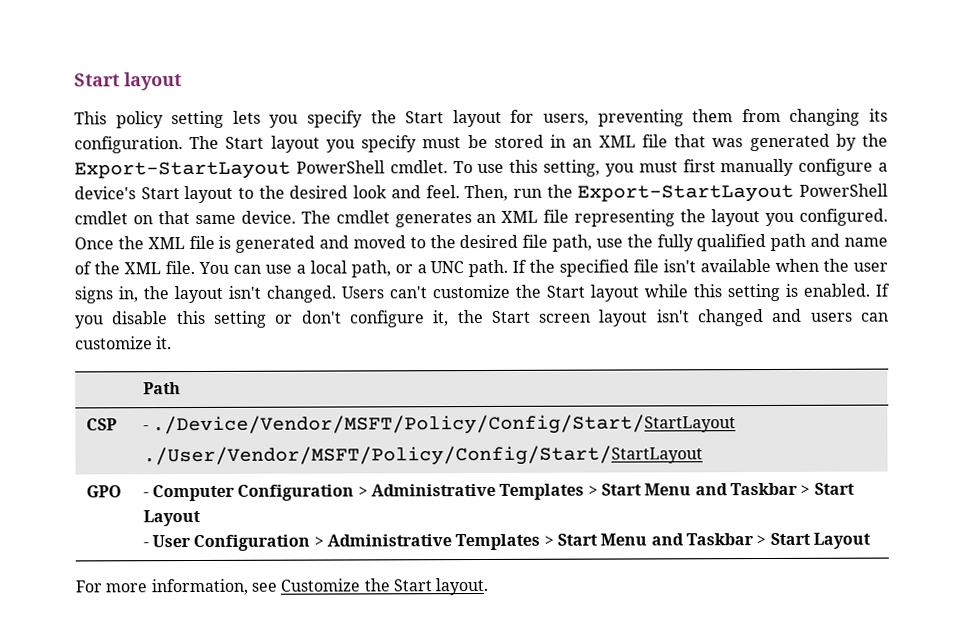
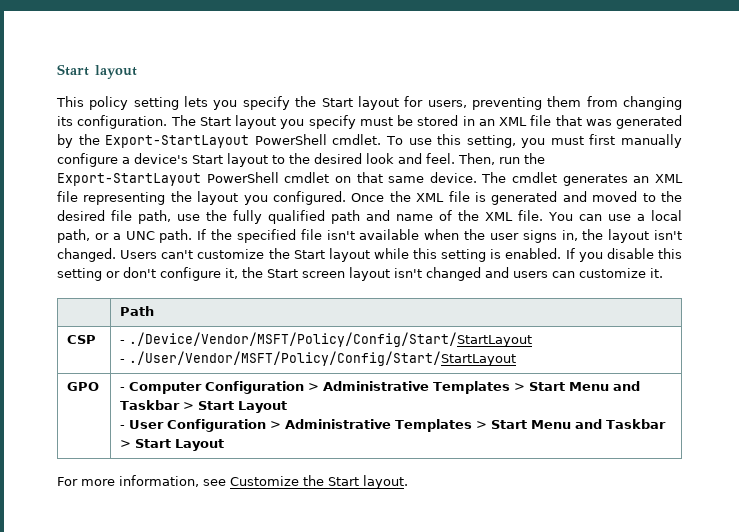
(737, 425) none -> [120,359,126,363] -

